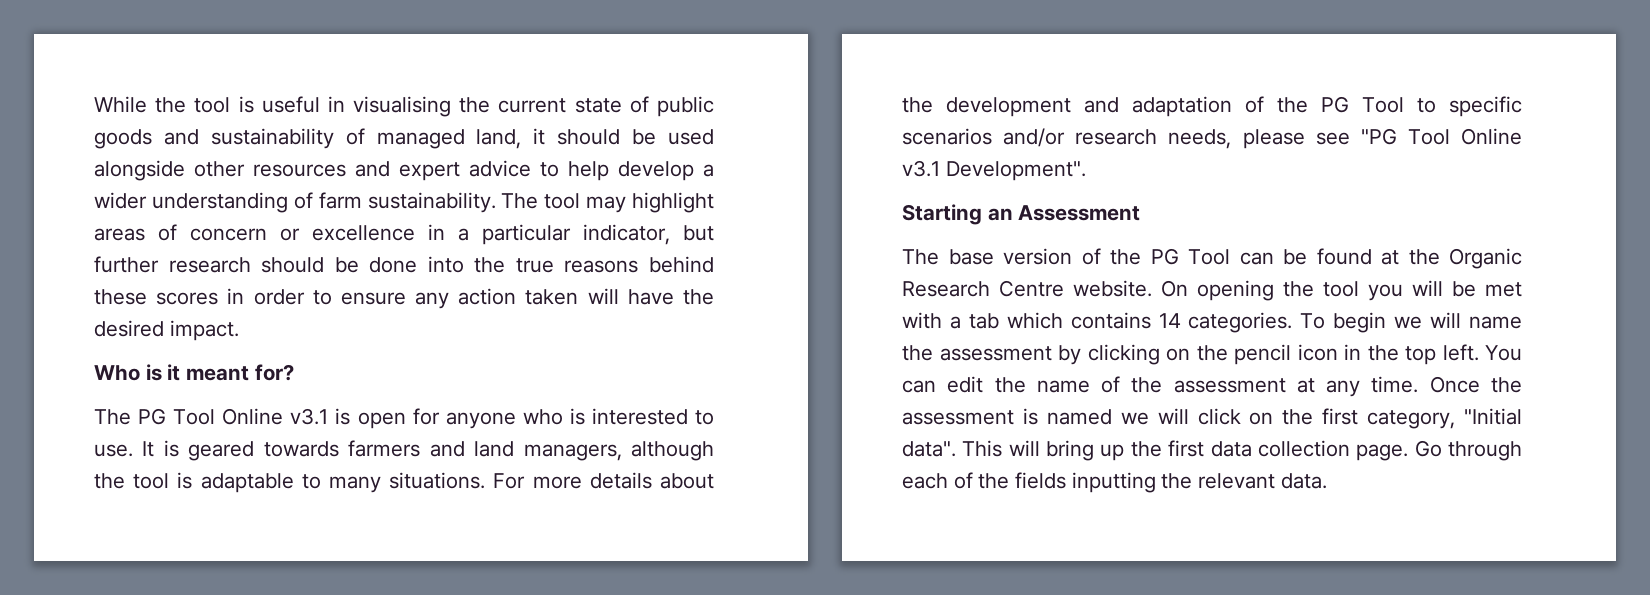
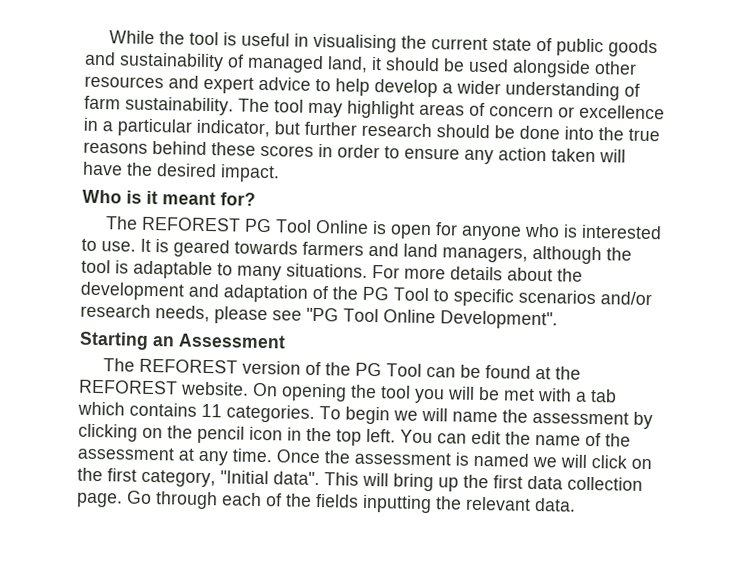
(131, 417) none -> [141,216,241,232] REFOREST
[290,408,329,425] v3.1 -> (369, 226) none
[902,160,940,177] v3.1 -> (436, 316) none
[948,249,994,265] base -> [138,358,238,374] REFOREST
[1449,248,1522,269] [902,280,1064,297] Organic Research Centre -> [79,379,178,395] REFOREST
[1158,313,1181,328] 14 -> [201,403,222,418] 11

